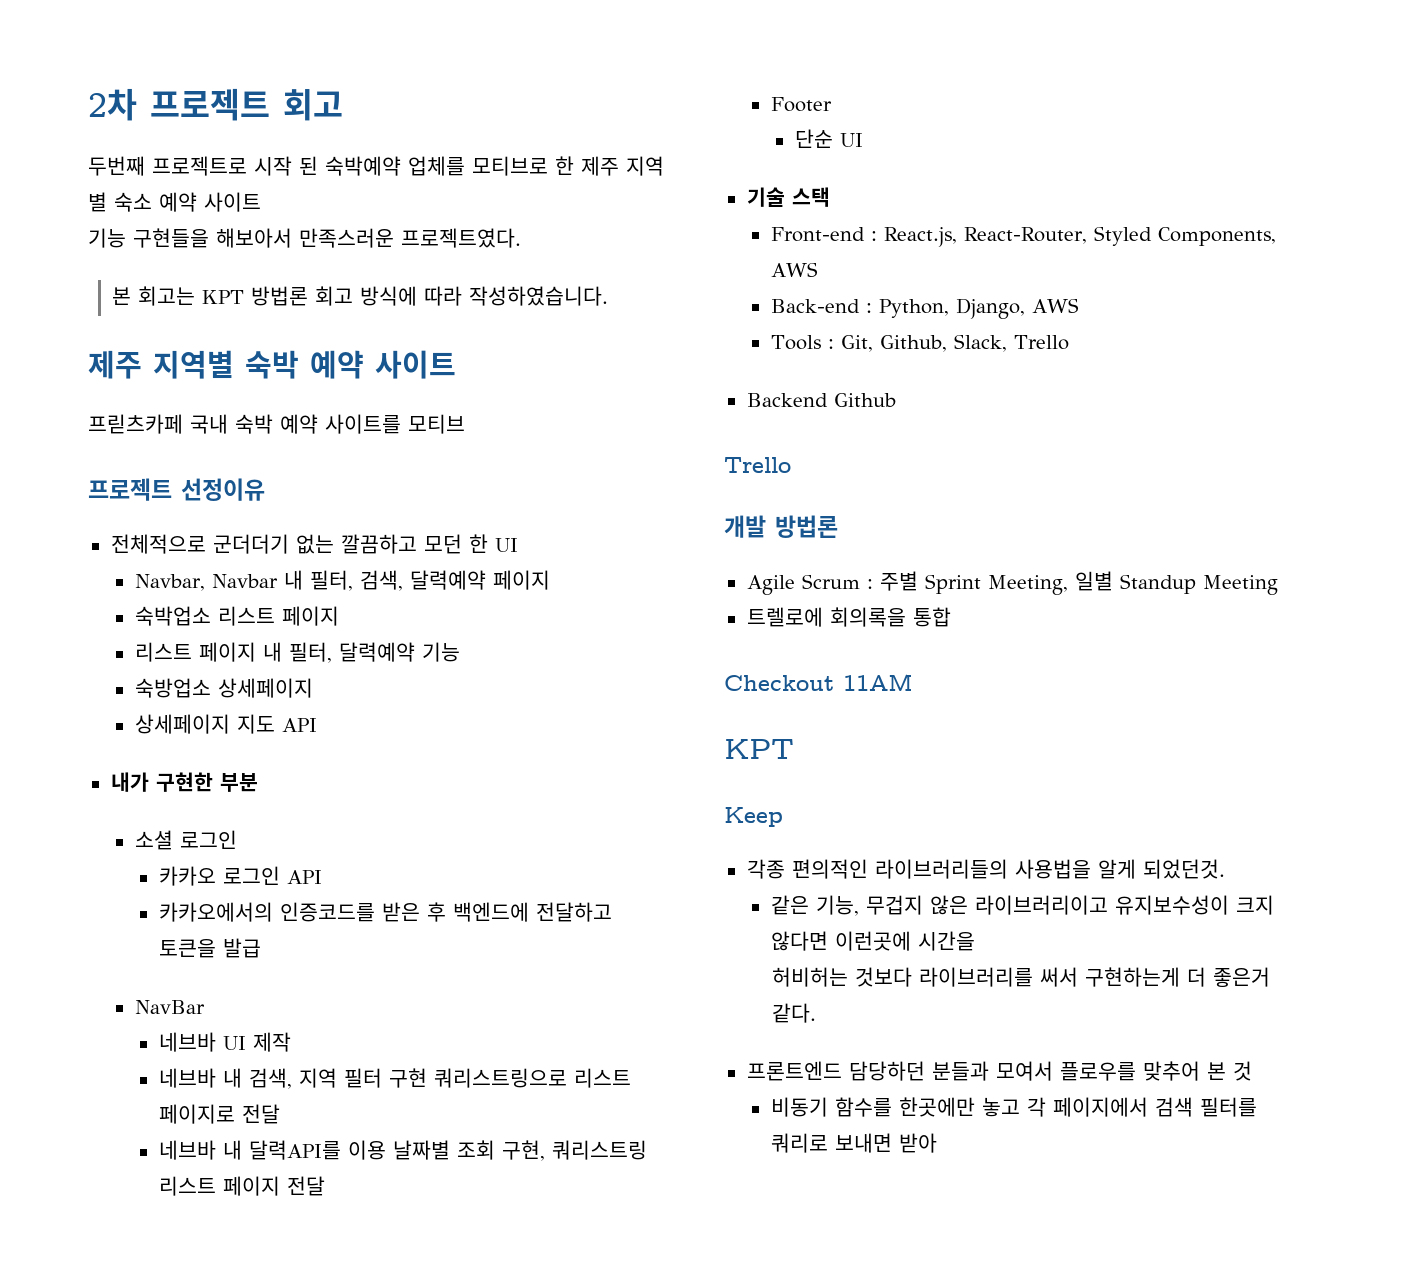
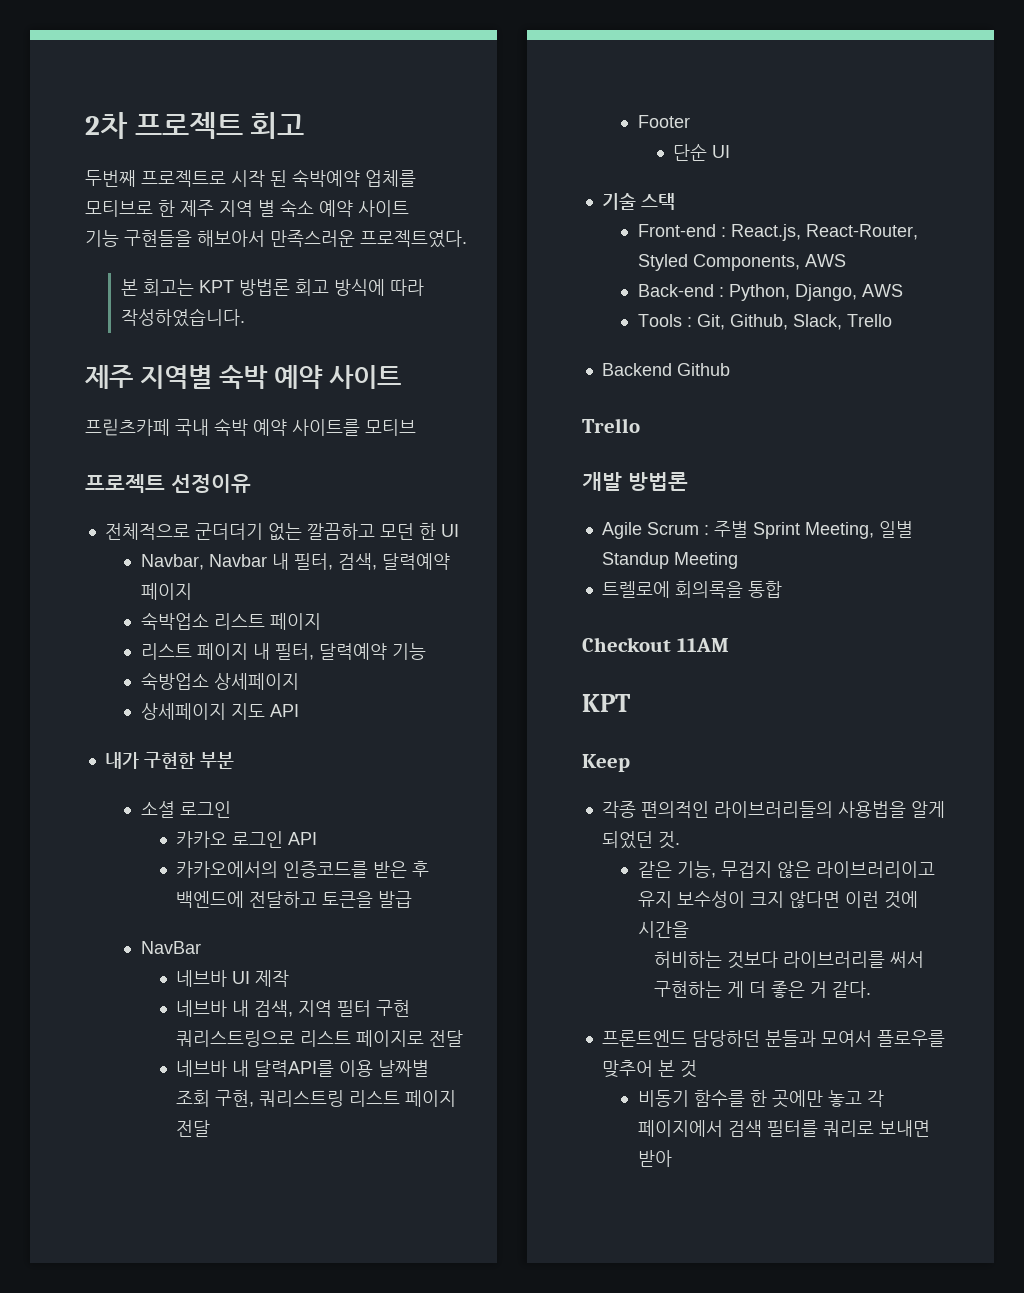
[1142,859,1225,879] 되었던것. -> [601,831,680,849] 되었던 것.
[1114,895,1274,915] [770,931,911,951] 유지보수성이 크지 않다면 이런곳에 -> [637,891,918,909] 유지 보수성이 크지 않다면 이런 것에
[772,967,849,987] 허비허는 -> [653,951,722,968] 허비하는
[1085,967,1271,987] 구현하는게 더 좋은거 -> [653,981,827,998] 구현하는 게 더 좋은 거
[898,1097,975,1117] 한곳에만 -> [749,1090,823,1108] 한 곳에만

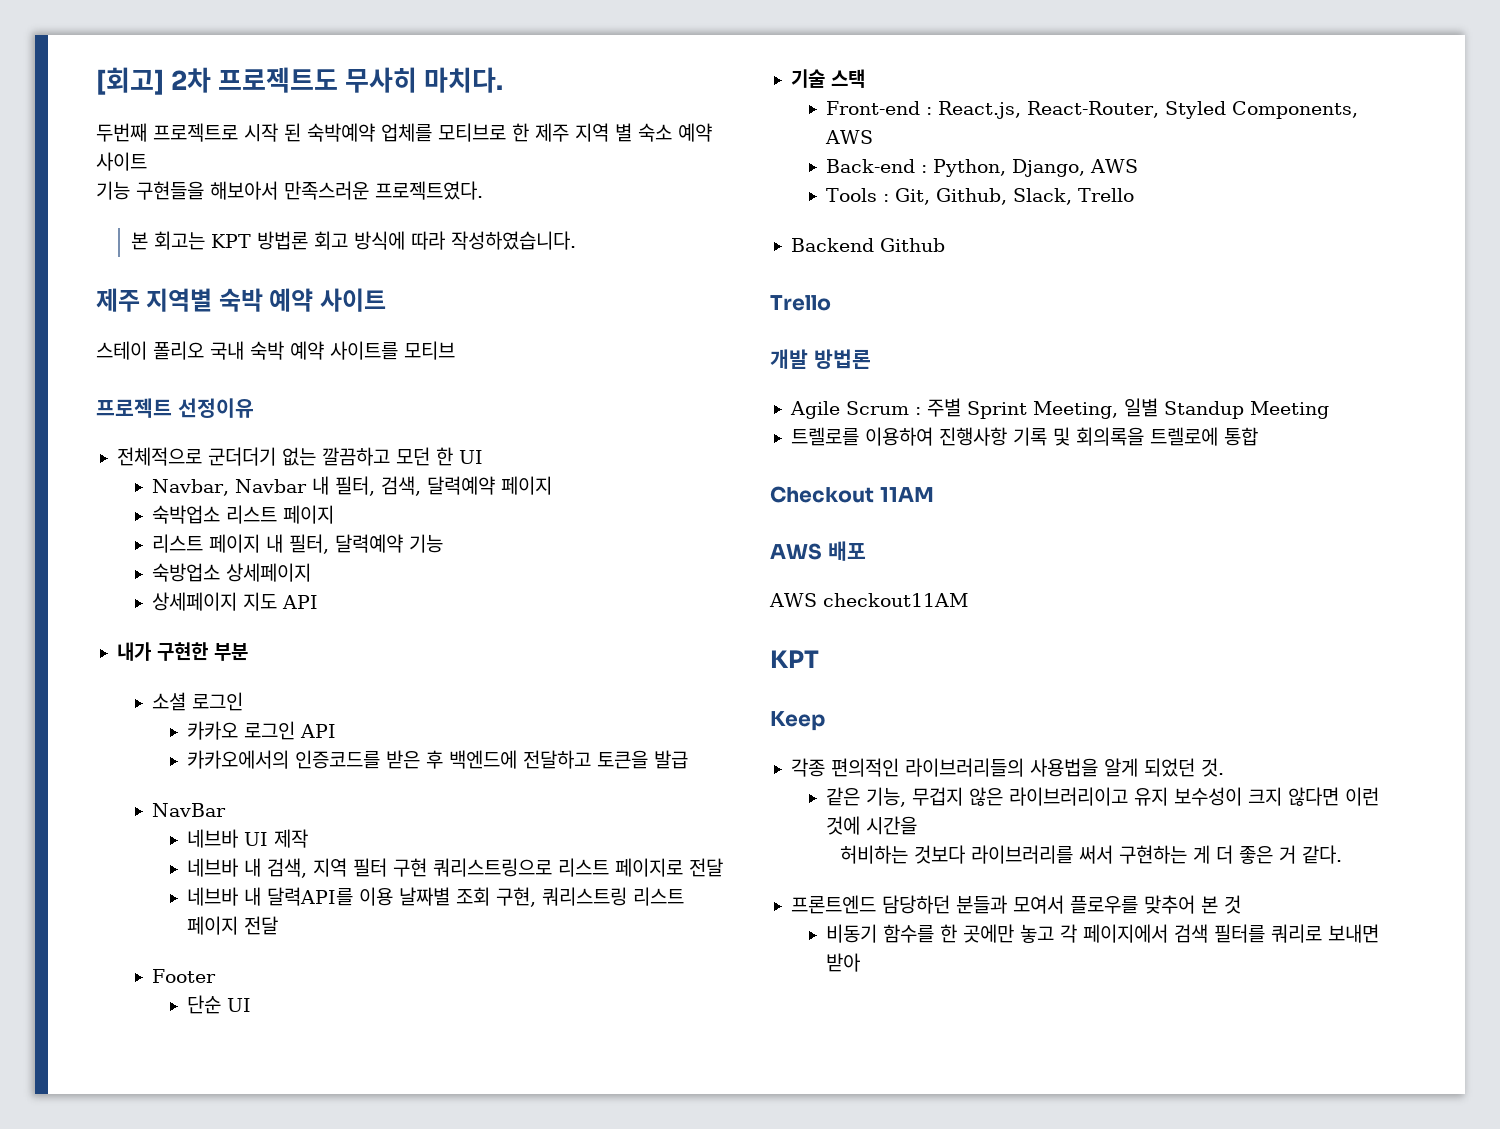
[85,112,305,139] 2차 프로젝트 회고 -> [96,67,504,95] [회고] 2차 프로젝트도 무사히 마치다.
[85,418,170,436] 프릳츠카페 -> [96,341,204,360] 스테이 폴리오
[601,581,743,598] 트렐로에 회의록을 -> [790,427,1218,446] 트렐로를 이용하여 진행사항 기록 및 회의록을 트렐로에
(729, 645) none -> [770,541,866,561] [769,593,968,607] // AWS 배포 // AWS checkout11AM

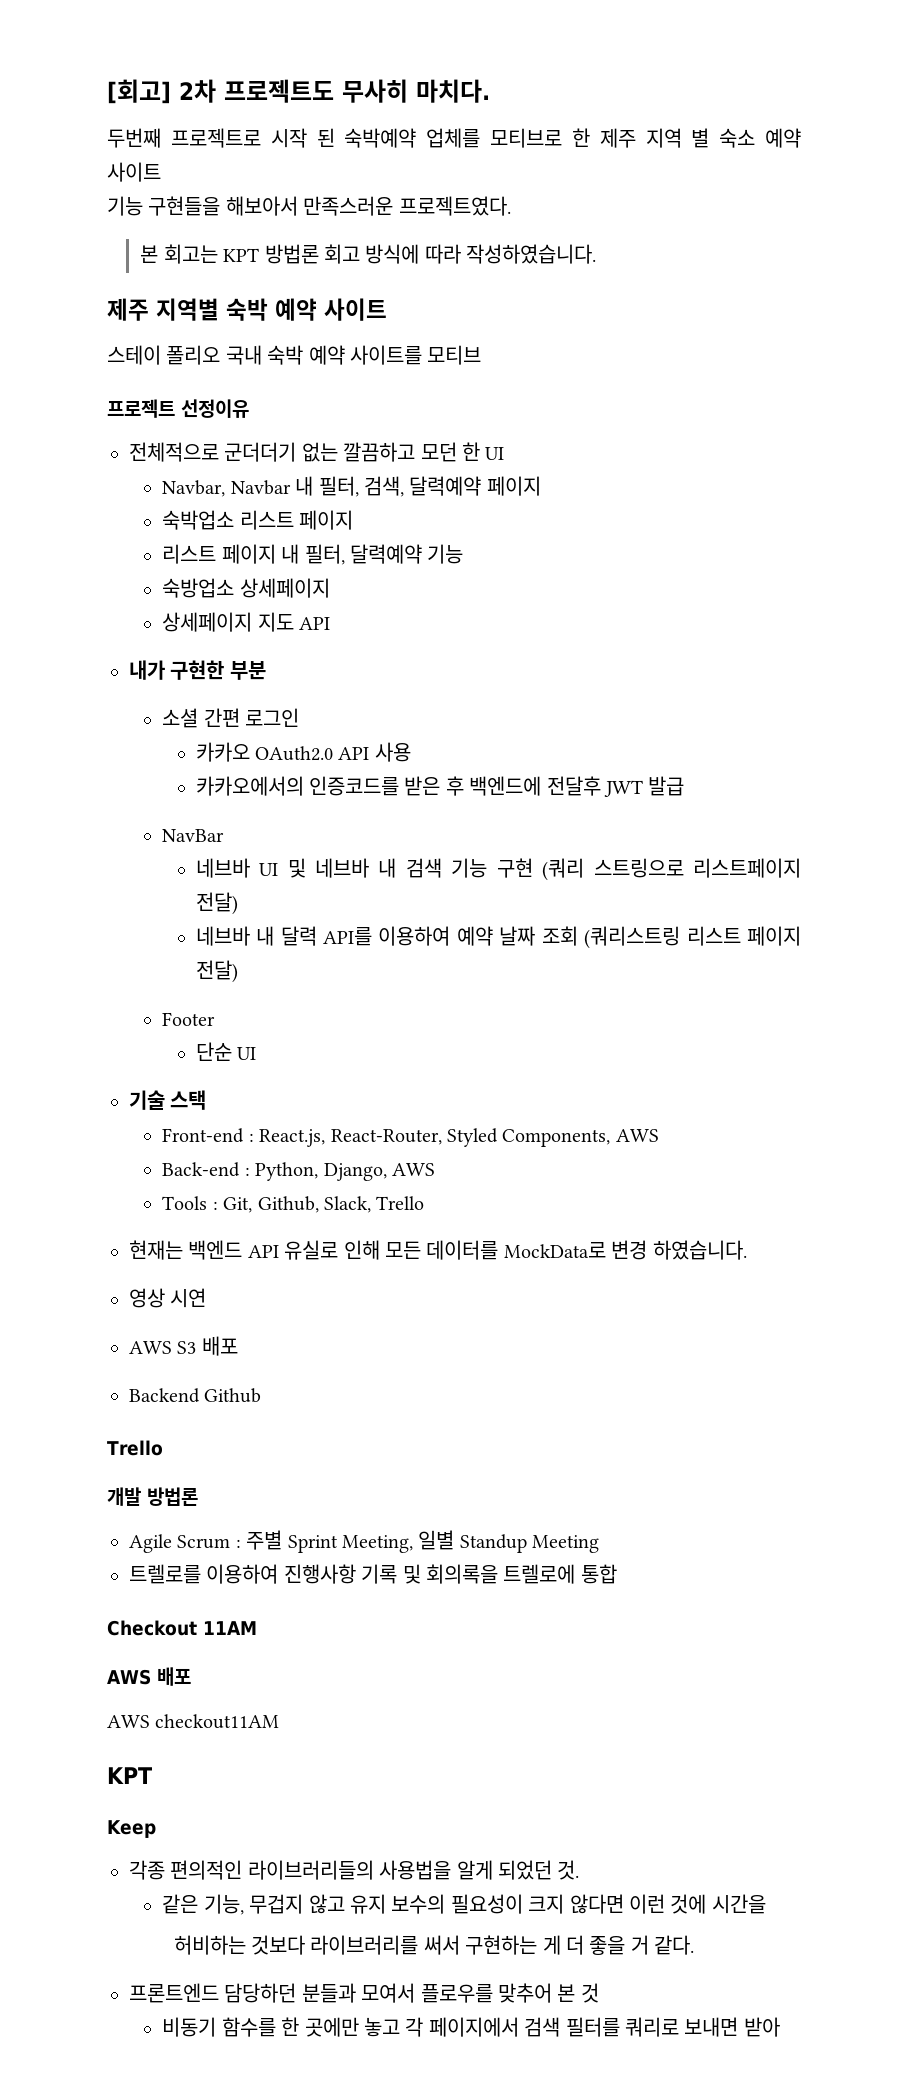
(186, 701) none -> [203,708,240,727] 간편
[243,721,336,740] 로그인 API -> [255,742,411,762] OAuth2.0 API 사용
[522,750,648,769] 전달하고 토큰을 -> [546,776,644,797] 전달후 JWT
[273,829,308,848] [186,858,723,878] [186,887,684,907] [186,916,278,935] 제작 // 네브바 내 검색, 지역 필터 구현 쿼리스트링으로 리스트 페이지로 전달 // 네브바 내 달력API를 이용 날짜별 조회 구현, 쿼리스트링 리스트 페이지 전달 -> [287,858,801,881] [195,892,238,915] [195,926,801,949] [195,960,238,983] 및 네브바 내 검색 기능 구현 (쿼리 스트링으로 리스트페이지 전달) // 네브바 내 달력 API를 이용하여 예약 날짜 조회 (쿼리스트링 리스트 페이지 전달)
(1134, 195) none -> [129,1240,747,1260] [129,1288,207,1308] [129,1336,238,1356] // 현재는 백엔드 API 유실로 인해 모든 데이터를 MockData로 변경 하였습니다. // 영상 시연 // AWS S3 배포
[968,787,1242,806] 않은 라이브러리이고 유지 보수성이 -> [308,1894,523,1914] 않고 유지 보수의 필요성이
[1238,846,1273,864] 좋은 -> [589,1936,626,1955] 좋을

